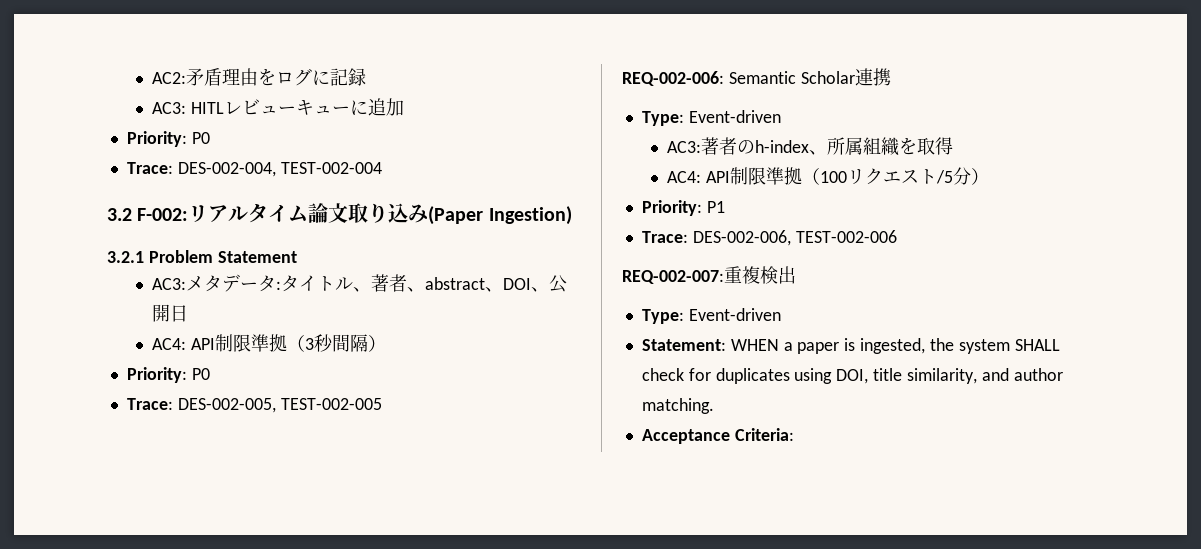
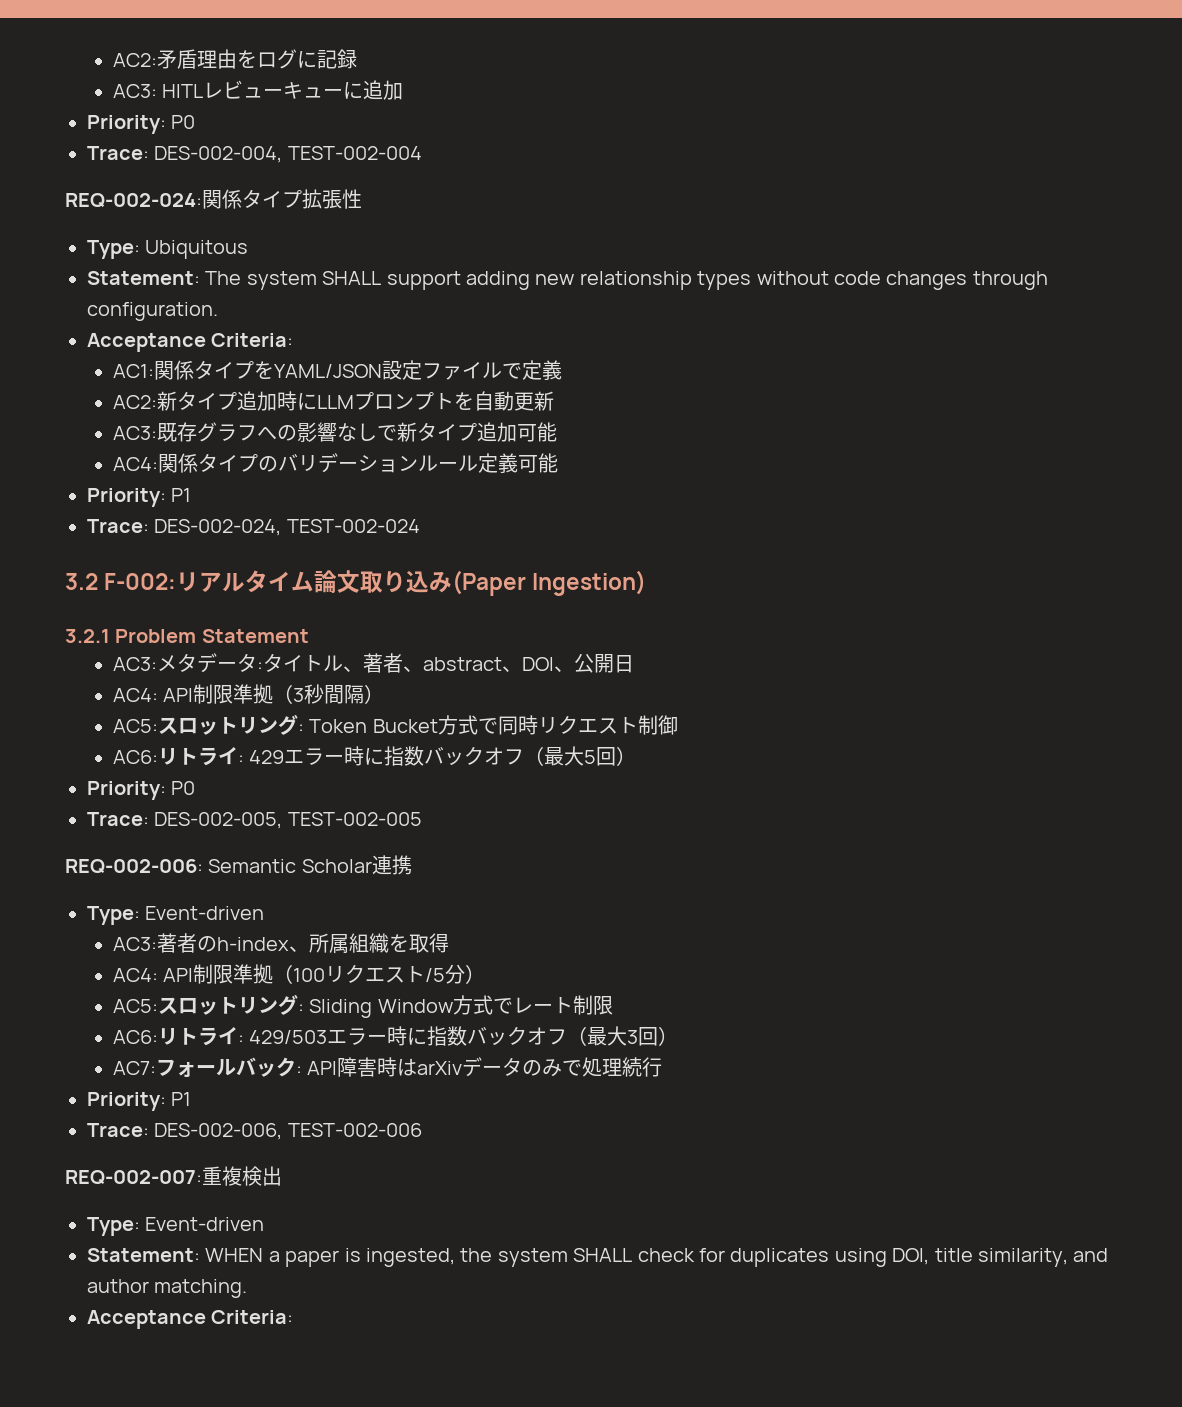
(382, 168) none -> [65,189,362,209] [87,240,249,259] [87,271,1048,290] [87,302,218,321] [87,333,294,352] [112,360,562,380] [112,391,554,411] [112,422,557,442] [112,453,558,473] [87,488,192,507] [87,519,420,536] // REQ-002-024:関係タイプ拡張性 // Type: Ubiquitous // Statement: The system SHALL support adding new relationship types without code changes through configuration. // Acceptance Criteria: // AC1:関係タイプをYAML/JSON設定ファイルで定義 // AC2:新タイプ追加時にLLMプロンプトを自動更新 // AC3:既存グラフへの影響なしで新タイプ追加可能 // AC4:関係タイプのバリデーションルール定義可能 // Priority: P1 // Trace: DES-002-024, TEST-002-024
(387, 343) none -> [112,714,678,735] [112,746,637,766] // AC5:スロットリング: Token Bucket方式で同時リクエスト制御 // AC6:リトライ: 429エラー時に指数バックオフ（最大5回）
(990, 176) none -> [112,994,613,1018] [112,1026,679,1046] [112,1057,663,1077] // AC5:スロットリング: Sliding Window方式でレート制限 // AC6:リトライ: 429/503エラー時に指数バックオフ（最大3回） // AC7:フォールバック: API障害時はarXivデータのみで処理続行

